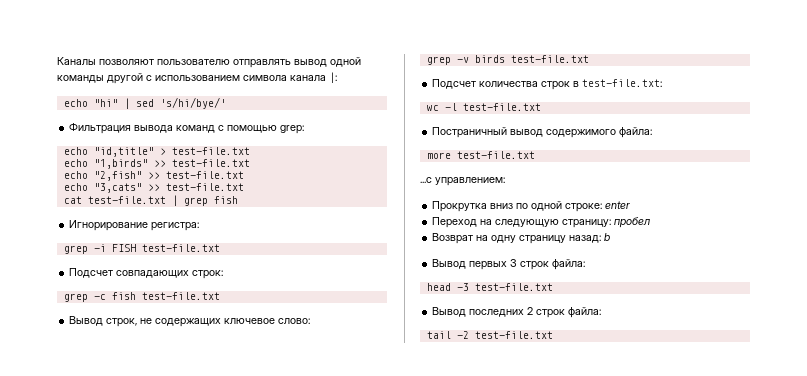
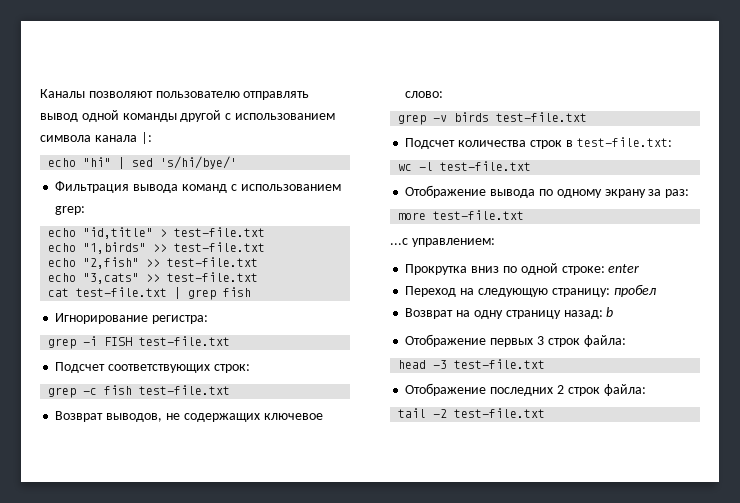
[227,125,278,133] помощью -> [240,184,341,191] использованием
[116,270,190,278] совпадающих -> [108,364,211,373] соответствующих
[69,316,138,327] Вывод строк, -> [55,411,163,422] Возврат выводов,
[432,127,653,138] Постраничный вывод содержимого файла: -> [405,185,690,198] Отображение вывода по одному экрану за раз:
[432,259,467,269] Вывод -> [405,334,487,347] Отображение
[432,307,467,317] Вывод -> [405,383,487,396] Отображение

